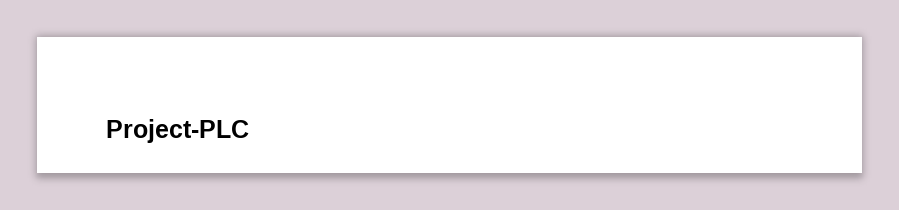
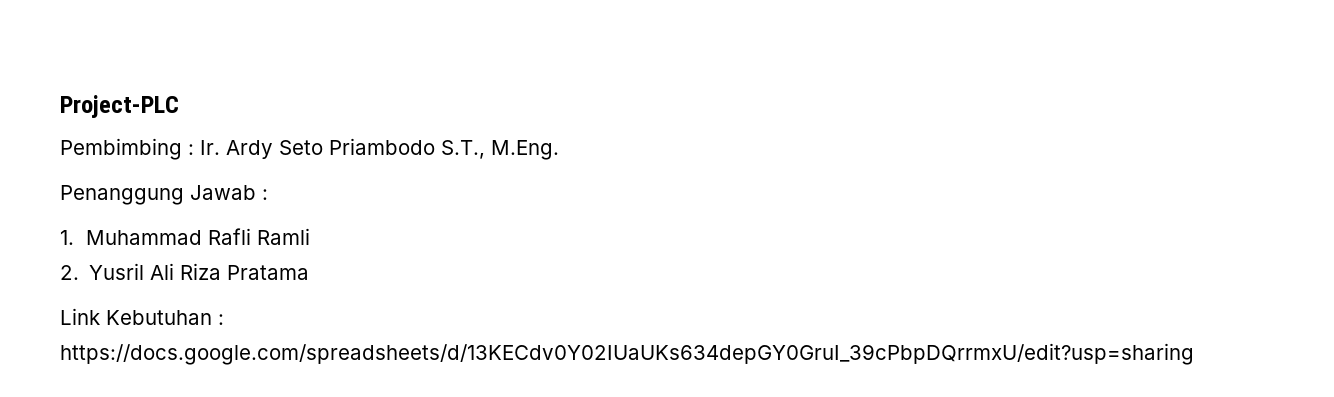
(249, 131) none -> [60,138,559,160] [60,185,268,205] [60,228,310,245] [60,263,310,280] [60,308,224,325] [60,343,1194,365] // Pembimbing : Ir. Ardy Seto Priambodo S.T., M.Eng. // Penanggung Jawab : // 1. Muhammad Rafli Ramli // 2. Yusril Ali Riza Pratama // Link Kebutuhan : https://docs.google.com/spreadsheets/d/13KECdv0Y02IUaUKs634depGY0GruI_39cPbpDQrrmxU/edit?usp=sharing

